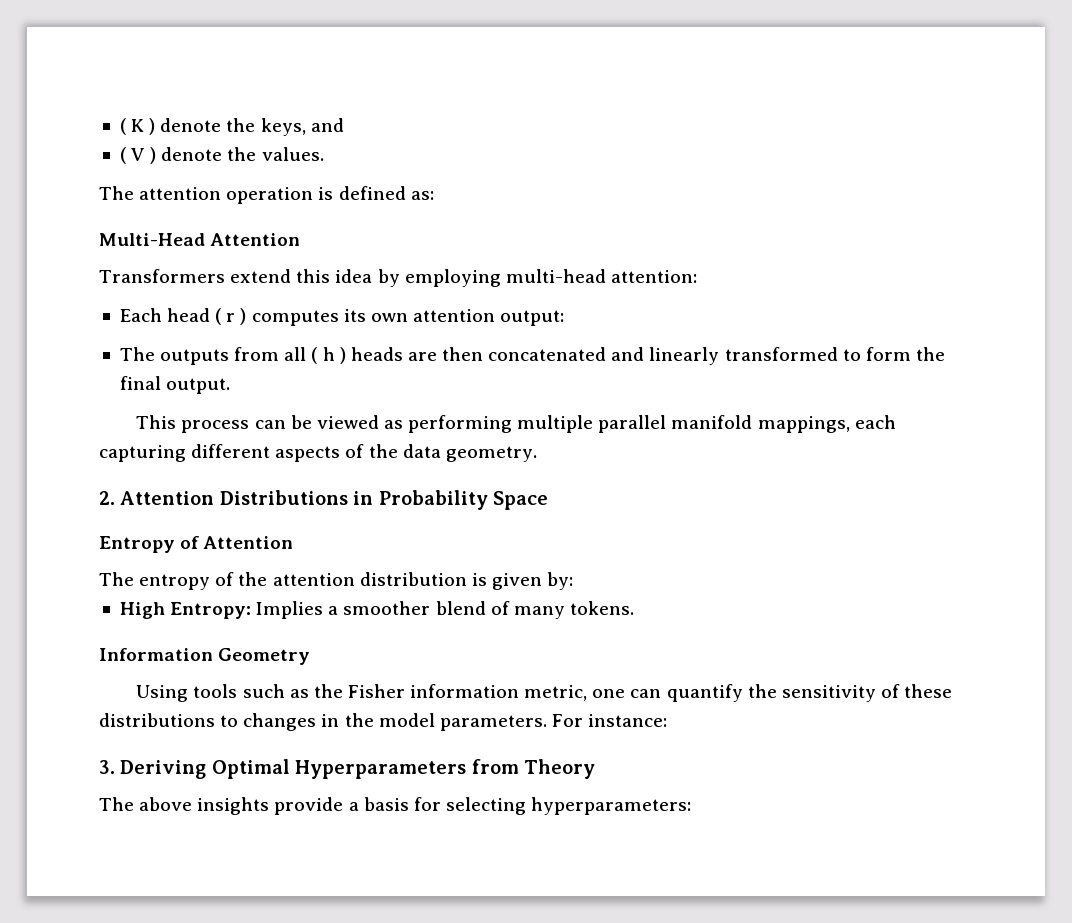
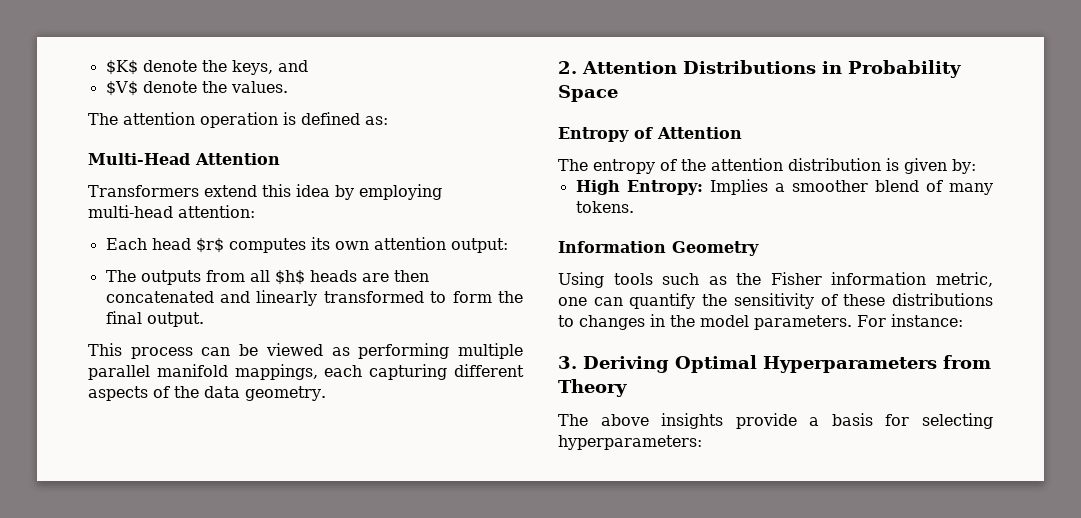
[119,118,156,135] ( K ) -> [105,60,138,75] $K$
[119,147,157,164] ( V ) -> [105,81,138,96] $V$
[215,308,247,325] ( r ) -> [195,238,224,253] $r$
[311,347,346,364] ( h ) -> [274,270,305,285] $h$

